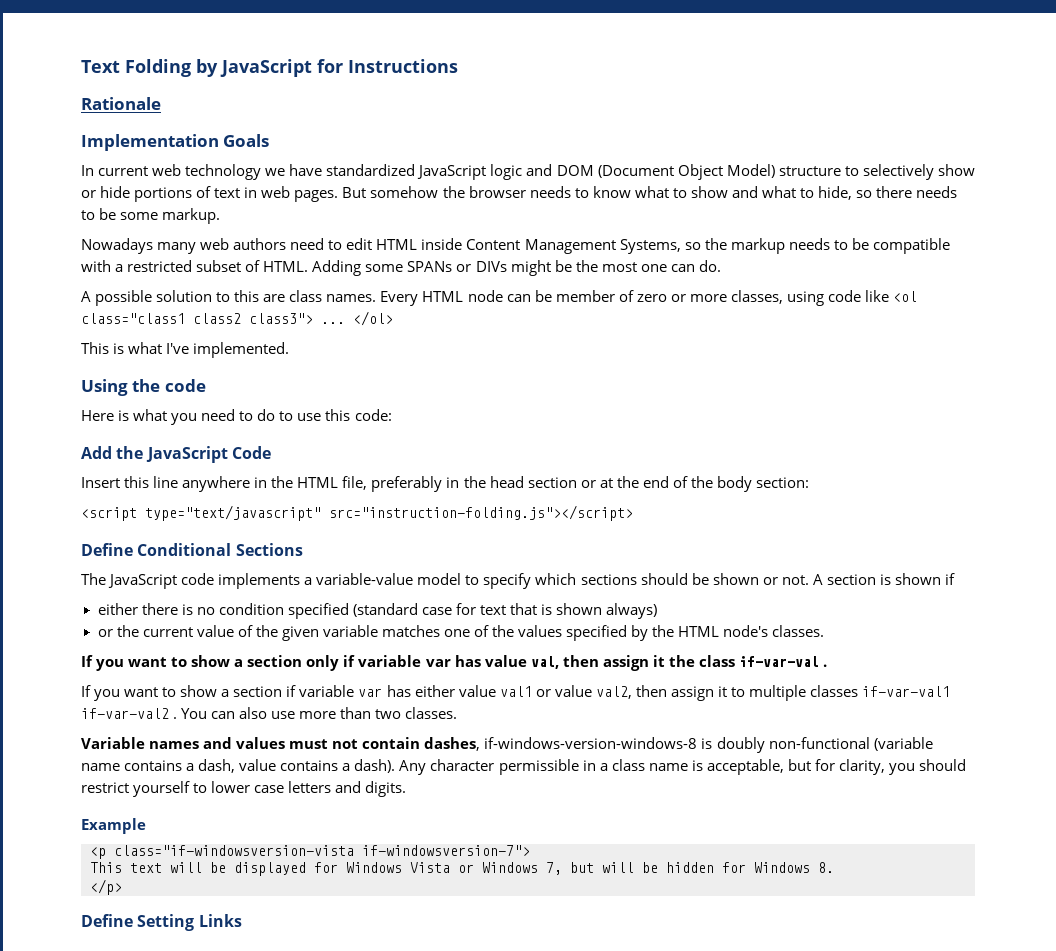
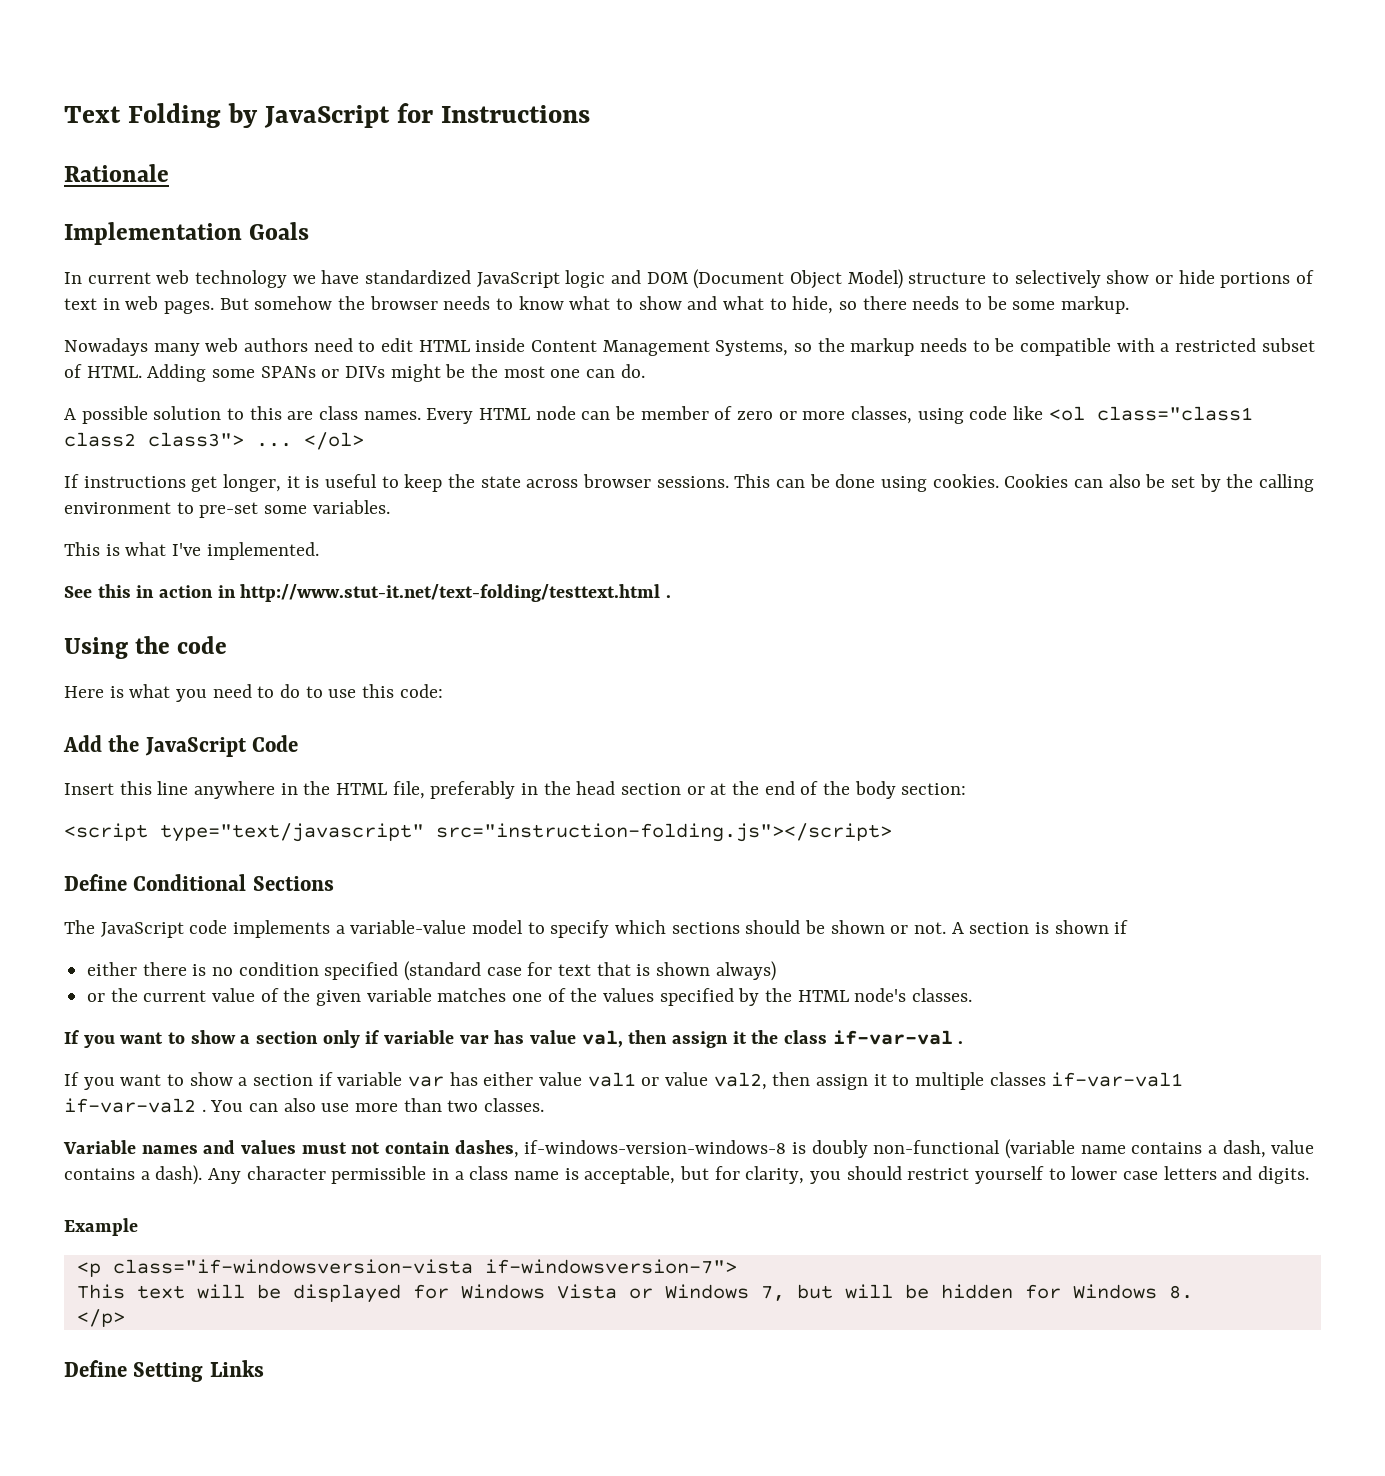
(393, 318) none -> [64,474,1315,492] [64,500,390,518] // If instructions get longer, it is useful to keep the state across browser sessions. This can be done using cookies. Cookies can also be set by the calling environment to pre-set some variables.
(290, 350) none -> [64,584,672,602] // See this in action in http://www.stut-it.net/text-folding/testtext.html .

